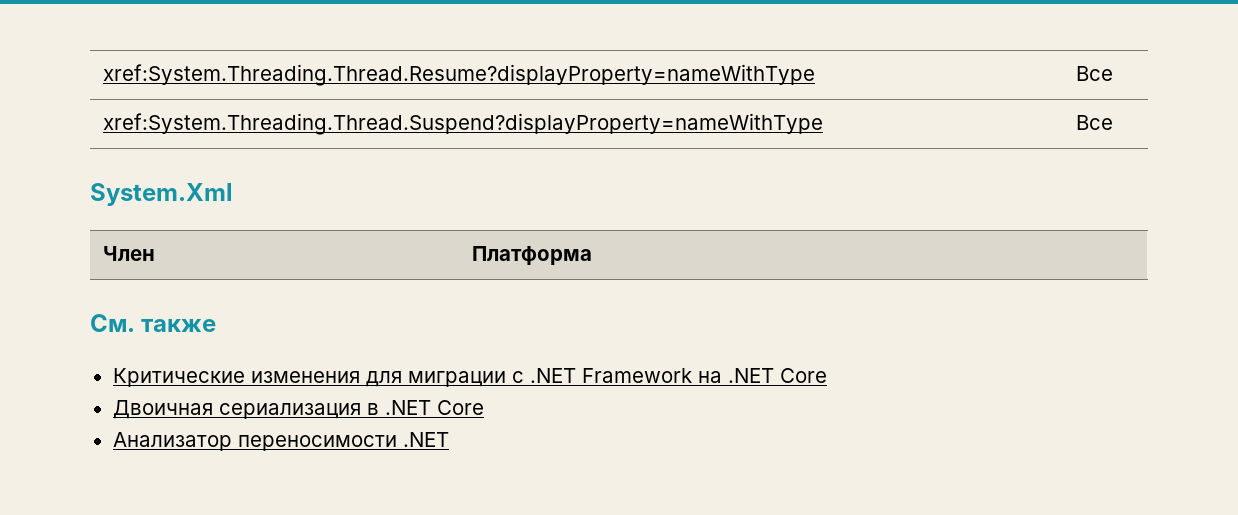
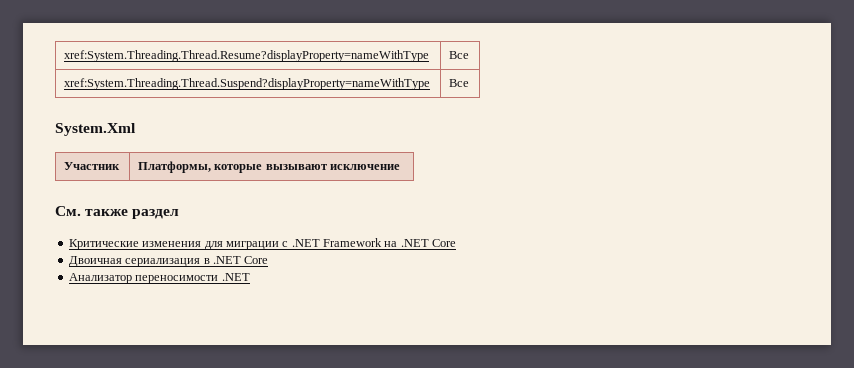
[102,246,155,261] [471,246,592,265] Член | Платформа -> [64,162,121,170] [138,161,401,173] Участник | Платформы, которые вызывают исключение
(217, 325) none -> [132,209,180,219] раздел

